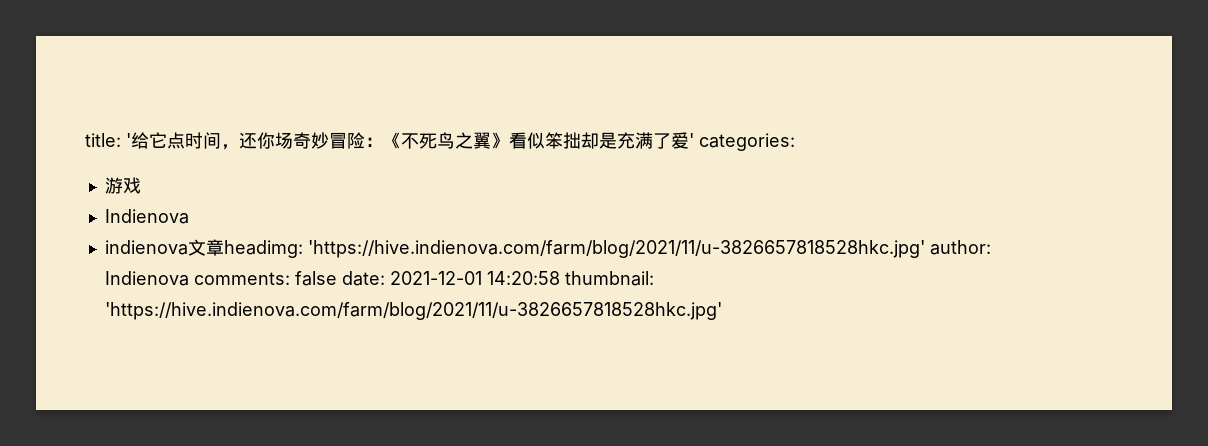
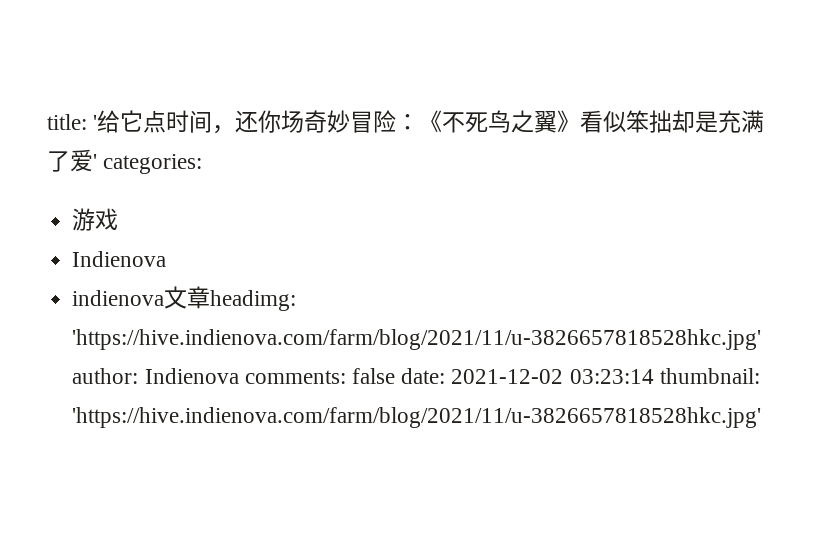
[389,271,560,285] 2021-12-01 14:20:58 -> [451,369,654,384] 2021-12-02 03:23:14

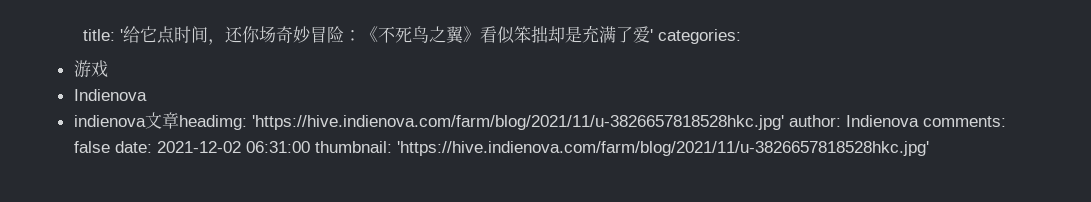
[569,369,654,384] 03:23:14 -> [245,141,310,153] 06:31:00

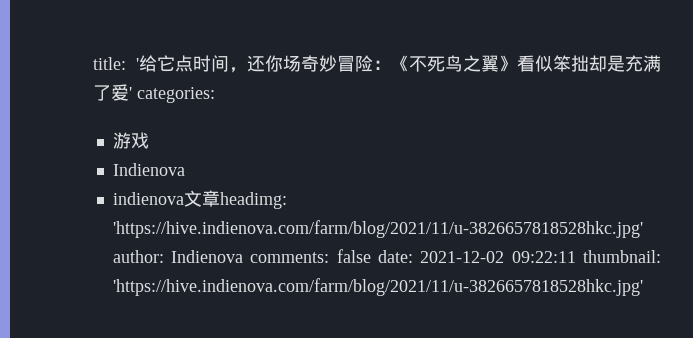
[245,141,310,153] 06:31:00 -> [511,251,576,263] 09:22:11

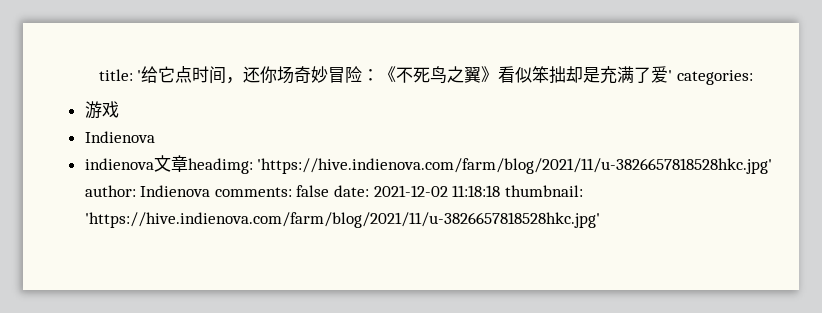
[511,251,576,263] 09:22:11 -> [452,185,501,197] 11:18:18

